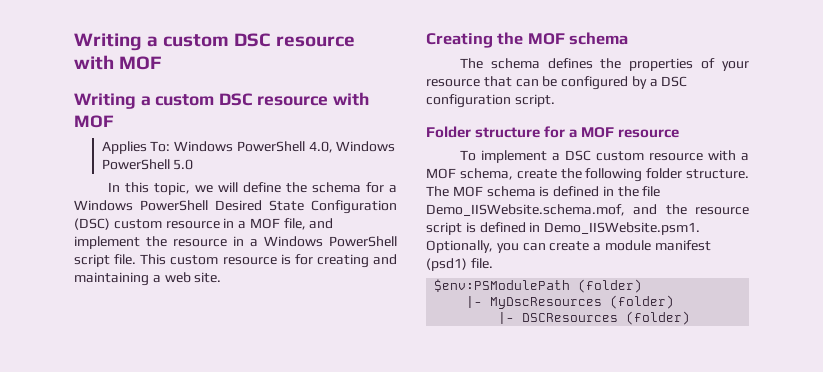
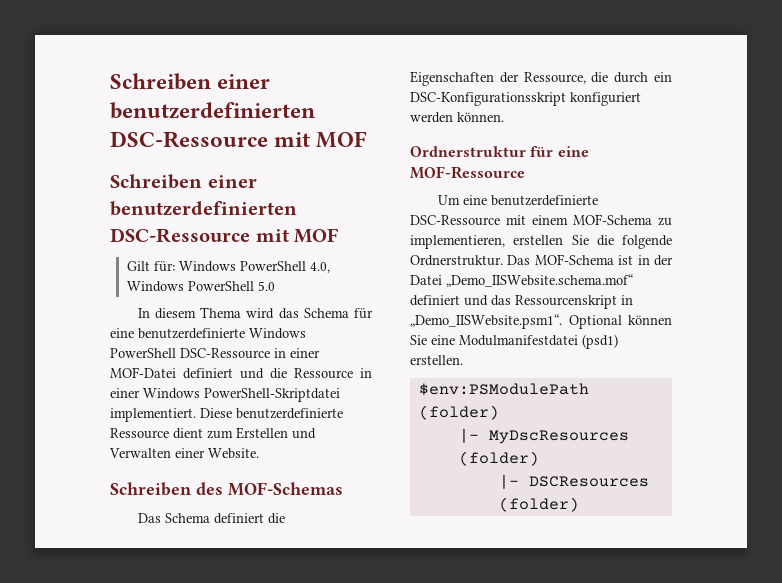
[74,33,355,51] [74,55,163,70] [74,92,369,109] [74,115,114,128] [101,141,171,154] Writing a custom DSC resource with MOF // Writing a custom DSC resource with MOF // Applies To: -> [110,73,271,90] [110,102,315,119] [110,131,368,148] [110,174,257,189] [110,201,297,216] [110,228,339,243] [126,261,175,272] Schreiben einer benutzerdefinierten DSC-Ressource mit MOF // Schreiben einer benutzerdefinierten DSC-Ressource mit MOF // Gilt für:
[124,182,397,195] [74,200,397,214] [74,218,334,230] [74,236,397,249] [74,254,397,268] [74,272,222,286] [426,32,629,48] [459,58,749,71] [426,76,688,90] [426,94,555,108] [426,126,680,138] [459,150,749,163] [426,168,749,182] [426,186,661,197] [426,204,749,216] [426,222,701,235] [426,240,711,253] [426,258,493,271] this topic, we will define the schema for a Windows PowerShell Desired State Configuration (DSC) custom resource in a MOF file, and implement the resource in a Windows PowerShell script file. This custom resource is for creating and maintaining a web site. // Creating the MOF schema // The schema defines the properties of your resource that can be configured by a DSC configuration script. // Folder structure for a MOF resource // To implement a DSC custom resource with a MOF schema, create the following folder structure. The MOF schema is defined in the file Demo_IISWebsite.schema.mof, and the resource script is defined in Demo_IISWebsite.psm1. Optionally, you can create a module manifest (psd1) file. -> [154,307,373,319] [110,328,306,339] [110,348,320,359] [110,367,372,379] [110,388,340,402] [110,408,343,422] [110,427,316,439] [109,448,259,459] [110,482,343,496] [137,513,285,524] [410,71,672,86] [410,92,641,106] [410,112,504,123] [410,146,589,157] [410,166,525,179] [437,195,598,206] [410,214,672,226] [410,235,672,249] [410,254,673,266] [410,274,633,287] [410,295,633,309] [410,314,672,329] [410,334,618,349] [410,355,463,365] diesem Thema wird das Schema für eine benutzerdefinierte Windows PowerShell DSC-Ressource in einer MOF-Datei definiert und die Ressource in einer Windows PowerShell-Skriptdatei implementiert. Diese benutzerdefinierte Ressource dient zum Erstellen und Verwalten einer Website. // Schreiben des MOF-Schemas // Das Schema definiert die Eigenschaften der Ressource, die durch ein DSC-Konfigurationsskript konfiguriert werden können. // Ordnerstruktur für eine MOF-Ressource // Um eine benutzerdefinierte DSC-Ressource mit einem MOF-Schema zu implementieren, erstellen Sie die folgende Ordnerstruktur. Das MOF-Schema ist in der Datei „Demo_IISWebsite.schema.mof“ definiert und das Ressourcenskript in „Demo_IISWebsite.psm1“. Optional können Sie eine Modulmanifestdatei (psd1) erstellen.

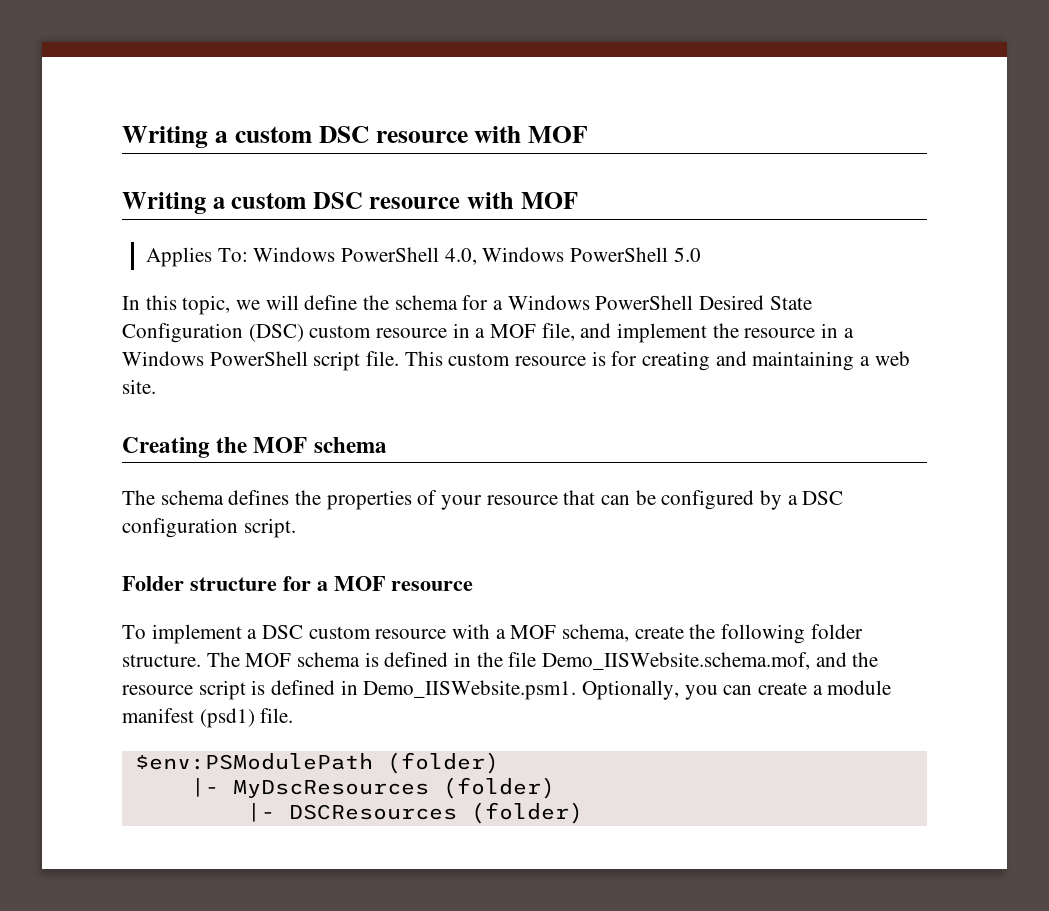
[110,73,271,90] [110,102,315,119] [110,131,368,148] [110,174,257,189] [110,201,297,216] [110,228,339,243] [126,261,175,272] Schreiben einer benutzerdefinierten DSC-Ressource mit MOF // Schreiben einer benutzerdefinierten DSC-Ressource mit MOF // Gilt für: -> [122,126,589,148] [122,192,578,214] [145,247,248,267] Writing a custom DSC resource with MOF // Writing a custom DSC resource with MOF // Applies To:
[154,307,373,319] [110,328,306,339] [110,348,320,359] [110,367,372,379] [110,388,340,402] [110,408,343,422] [110,427,316,439] [109,448,259,459] [110,482,343,496] [137,513,285,524] [410,71,672,86] [410,92,641,106] [410,112,504,123] [410,146,589,157] [410,166,525,179] [437,195,598,206] [410,214,672,226] [410,235,672,249] [410,254,673,266] [410,274,633,287] [410,295,633,309] [410,314,672,329] [410,334,618,349] [410,355,463,365] diesem Thema wird das Schema für eine benutzerdefinierte Windows PowerShell DSC-Ressource in einer MOF-Datei definiert und die Ressource in einer Windows PowerShell-Skriptdatei implementiert. Diese benutzerdefinierte Ressource dient zum Erstellen und Verwalten einer Website. // Schreiben des MOF-Schemas // Das Schema definiert die Eigenschaften der Ressource, die durch ein DSC-Konfigurationsskript konfiguriert werden können. // Ordnerstruktur für eine MOF-Ressource // Um eine benutzerdefinierte DSC-Ressource mit einem MOF-Schema zu implementieren, erstellen Sie die folgende Ordnerstruktur. Das MOF-Schema ist in der Datei „Demo_IISWebsite.schema.mof“ definiert und das Ressourcenskript in „Demo_IISWebsite.psm1“. Optional können Sie eine Modulmanifestdatei (psd1) erstellen. -> [145,295,812,315] [122,323,854,343] [122,351,910,371] [122,379,156,394] [122,437,387,458] [122,490,844,510] [122,518,296,538] [122,576,473,591] [122,624,863,644] [122,652,879,670] [122,680,892,700] [122,708,294,728] this topic, we will define the schema for a Windows PowerShell Desired State Configuration (DSC) custom resource in a MOF file, and implement the resource in a Windows PowerShell script file. This custom resource is for creating and maintaining a web site. // Creating the MOF schema // The schema defines the properties of your resource that can be configured by a DSC configuration script. // Folder structure for a MOF resource // To implement a DSC custom resource with a MOF schema, create the following folder structure. The MOF schema is defined in the file Demo_IISWebsite.schema.mof, and the resource script is defined in Demo_IISWebsite.psm1. Optionally, you can create a module manifest (psd1) file.

